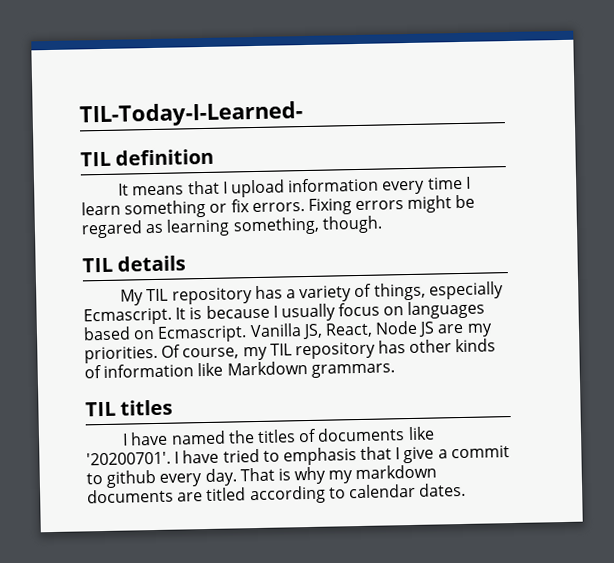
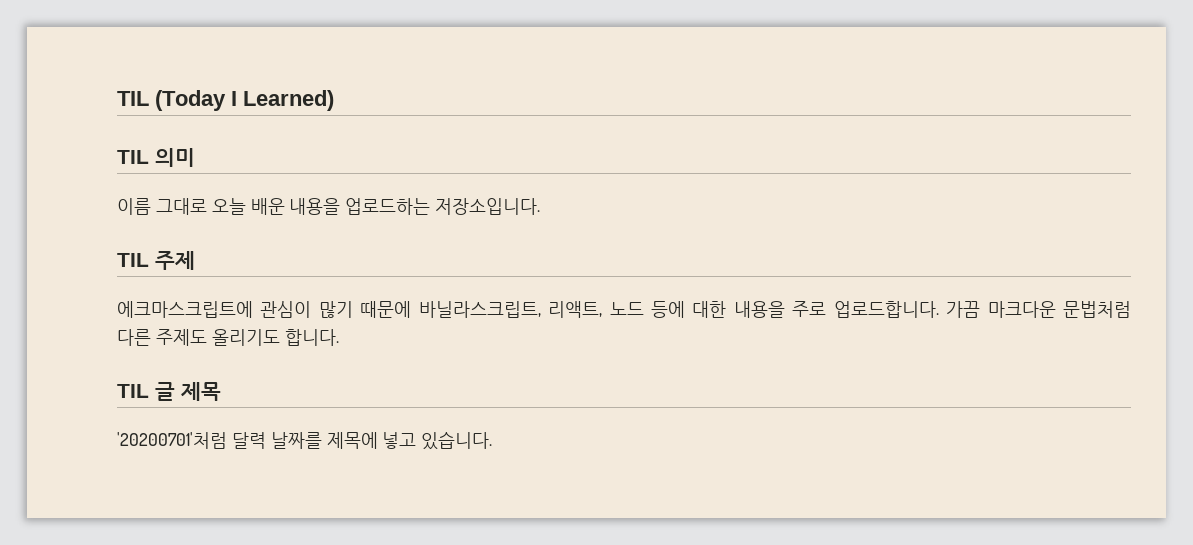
[79,101,303,128] [80,148,215,167] [118,176,471,198] [81,194,476,219] [81,215,383,239] [82,255,187,273] [120,281,504,306] [83,300,486,326] [83,320,493,343] [84,338,497,364] [84,361,395,379] [85,399,174,417] [122,426,435,446] [86,445,510,466] [86,464,438,488] [87,482,467,505] TIL-Today-I-Learned- // TIL definition // It means that I upload information every time I learn something or fix errors. Fixing errors might be regared as learning something, though. // TIL details // My TIL repository has a variety of things, especially Ecmascript. It is because I usually focus on languages based on Ecmascript. Vanilla JS, React, Node JS are my priorities. Of course, my TIL repository has other kinds of information like Markdown grammars. // TIL titles // I have named the titles of documents like '20200701'. I have tried to emphasis that I give a commit to github every day. That is why my markdown documents are titled according to calendar dates. -> [117,90,334,111] [117,148,195,167] [117,198,541,215] [117,251,195,270] [117,301,1132,318] [117,329,339,346] [117,382,221,401] [117,431,493,450] TIL (Today I Learned) // TIL 의미 // 이름 그대로 오늘 배운 내용을 업로드하는 저장소입니다. // TIL 주제 // 에크마스크립트에 관심이 많기 때문에 바닐라스크립트, 리액트, 노드 등에 대한 내용을 주로 업로드합니다. 가끔 마크다운 문법처럼 다른 주제도 올리기도 합니다. // TIL 글 제목 // '20200701'처럼 달력 날짜를 제목에 넣고 있습니다.

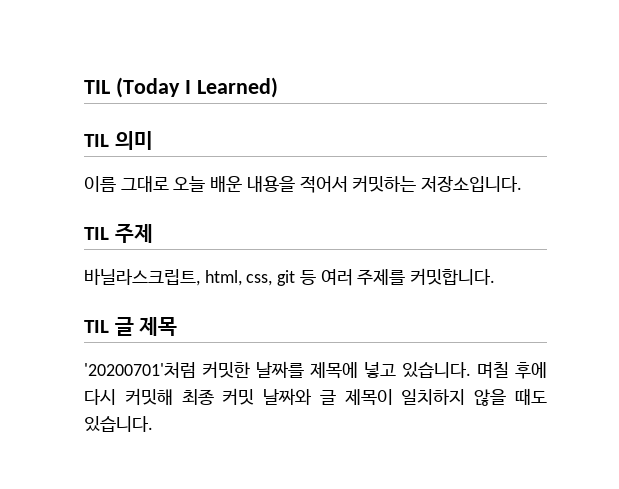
[345,198,431,215] 업로드하는 -> [299,175,417,193] 적어서 커밋하는
[117,301,1132,318] [117,329,339,346] 에크마스크립트에 관심이 많기 때문에 바닐라스크립트, 리액트, 노드 등에 대한 내용을 주로 업로드합니다. 가끔 마크다운 문법처럼 다른 주제도 올리기도 합니다. -> [84,268,496,286] 바닐라스크립트, html, css, git 등 여러 주제를 커밋합니다.
[231,432,266,449] 달력 -> [202,361,250,378] 커밋한
(493, 440) none -> [477,362,547,379] [84,388,547,406] [84,416,153,432] 며칠 후에 다시 커밋해 최종 커밋 날짜와 글 제목이 일치하지 않을 때도 있습니다.

